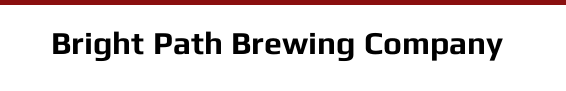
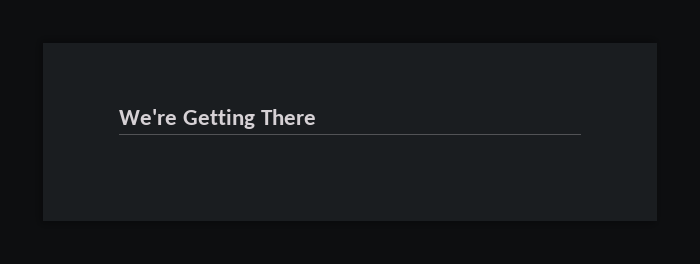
[51,31,503,62] Bright Path Brewing Company -> [119,109,317,129] We're Getting There

